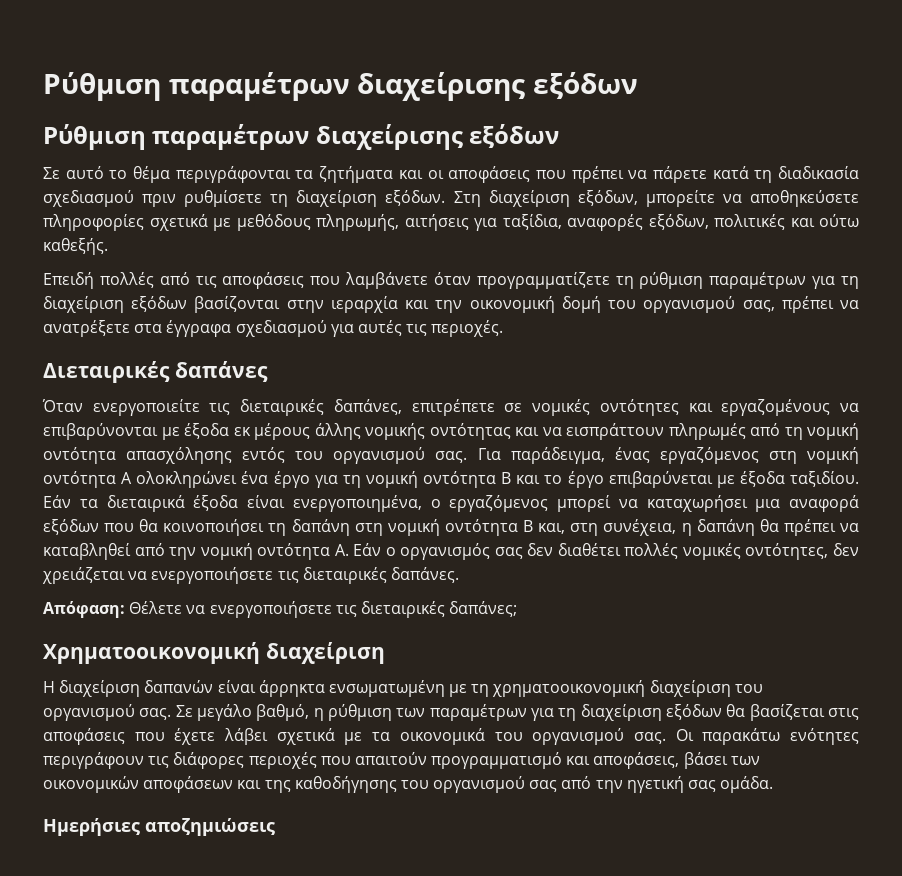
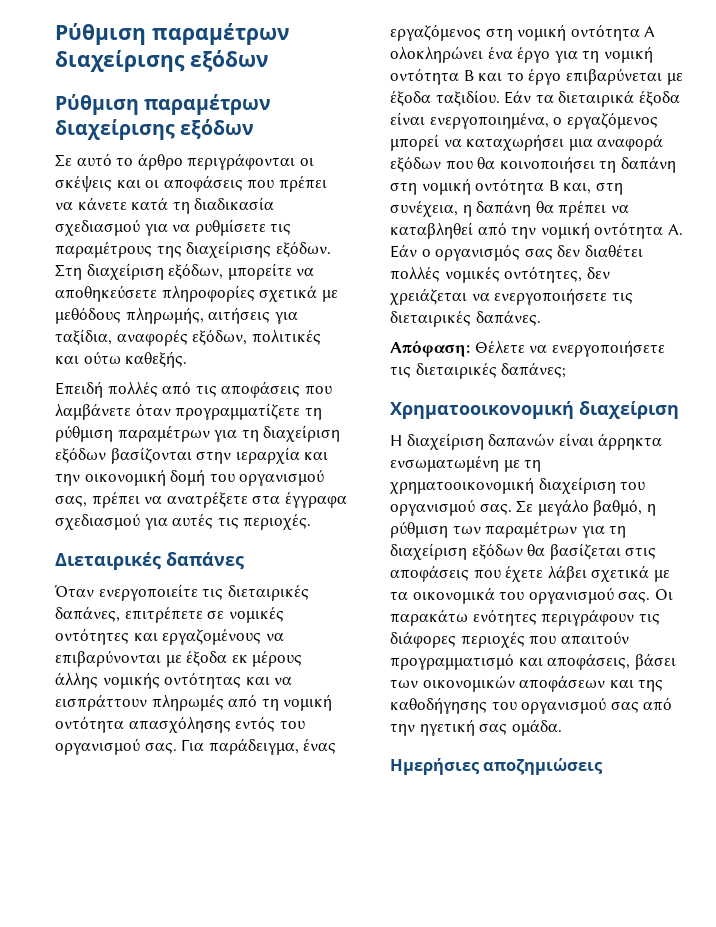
[133,166,394,183] θέμα περιγράφονται τα ζητήματα -> [137,153,314,170] [55,175,112,192] άρθρο περιγράφονται οι σκέψεις
[652,166,707,183] πάρετε -> [77,197,127,210] κάνετε
[142,190,378,207] πριν ρυθμίσετε τη διαχείριση -> [144,219,292,236] [55,241,272,258] για να ρυθμίσετε τις παραμέτρους της διαχείρισης

